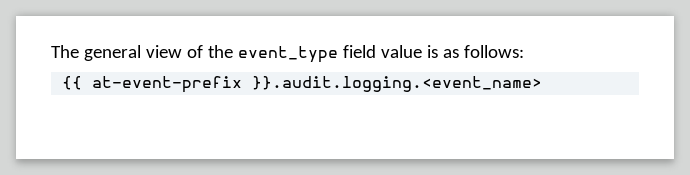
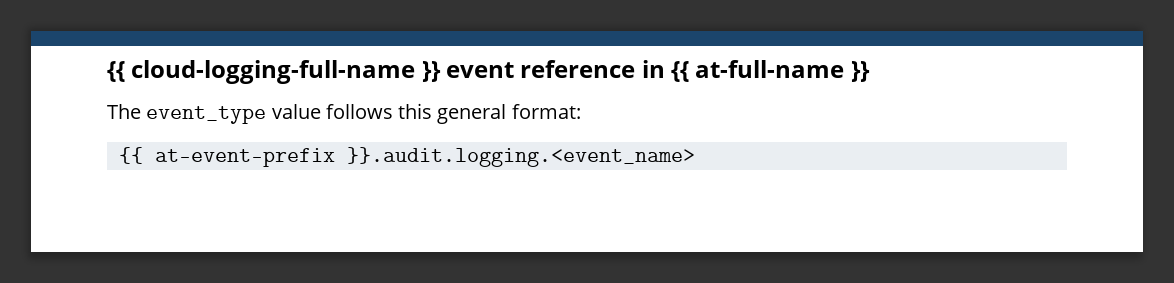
[51,45,524,63] The general view of the event_type field value is as follows: -> [107,60,870,84] [107,103,581,124] {{ cloud-logging-full-name }} event reference in {{ at-full-name }} // The event_type value follows this general format:

